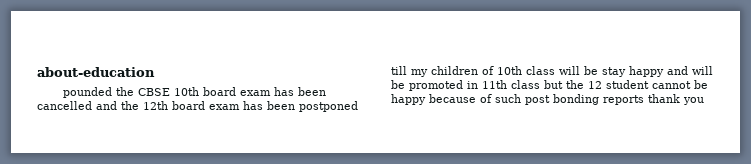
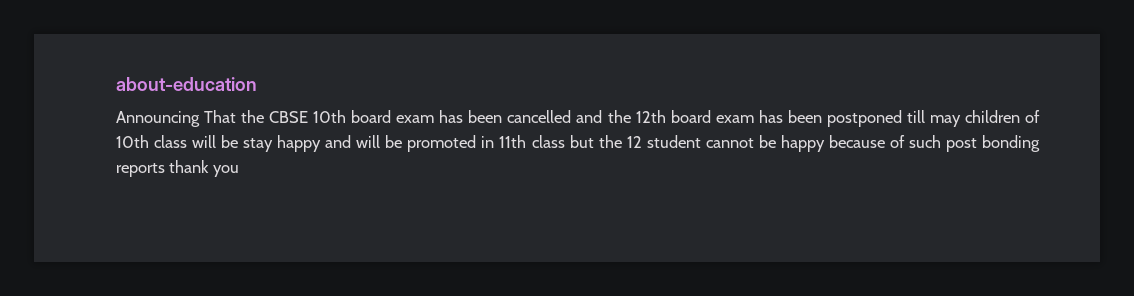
[62,87,112,98] pounded -> [116,110,237,127] Announcing That
[411,69,428,77] my -> [929,115,961,127] may

